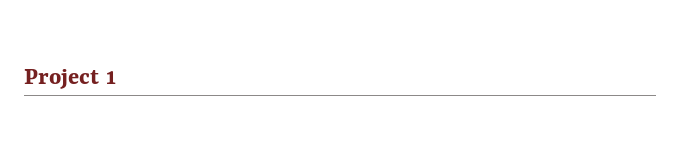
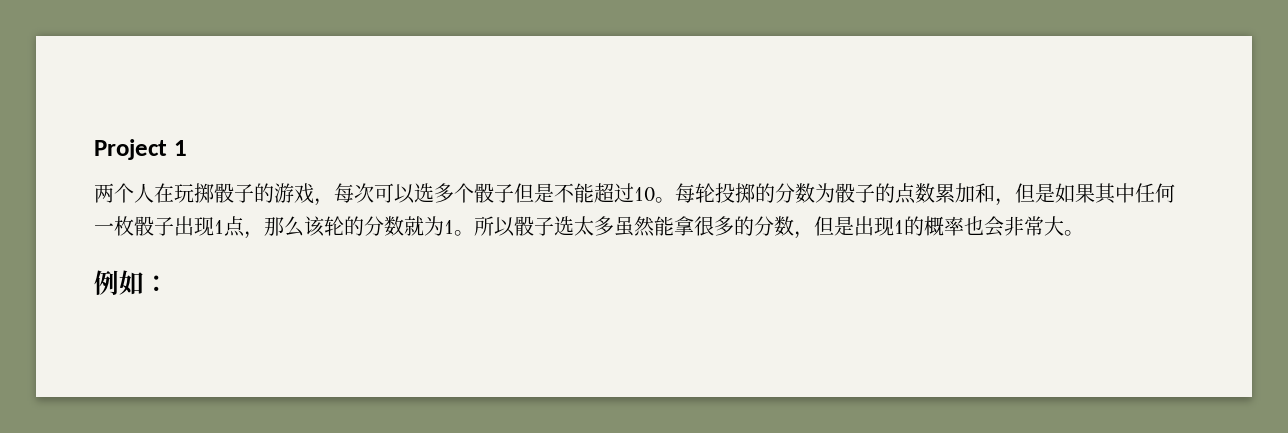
(117, 77) none -> [94,183,1175,206] [94,216,1084,239] [94,270,169,295] // 两个人在玩掷骰子的游戏，每次可以选多个骰子但是不能超过10。每轮投掷的分数为骰子的点数累加和，但是如果其中任何一枚骰子出现1点，那么该轮的分数就为1。所以骰子选太多虽然能拿很多的分数，但是出现1的概率也会非常大。 // 例如：

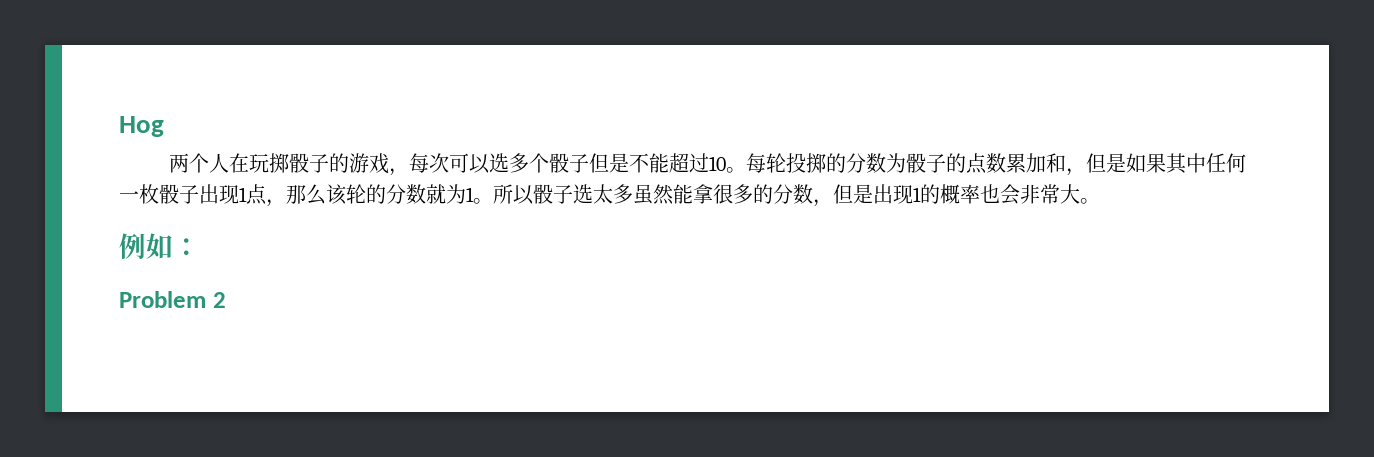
[94,139,187,160] Project 1 -> [119,116,164,137] Hog
(169, 283) none -> [119,291,226,308] // Problem 2

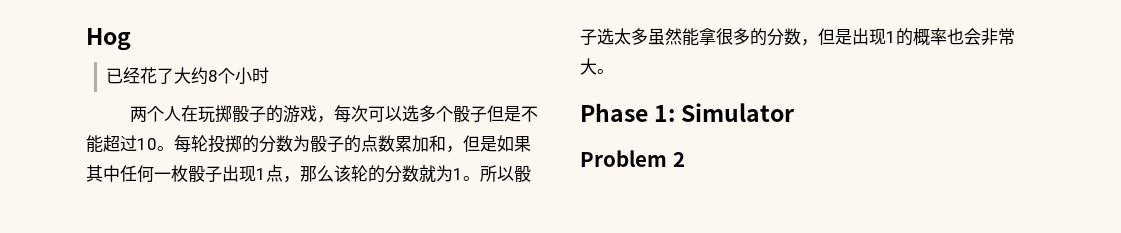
(164, 126) none -> [105,67,269,85] // 已经花了大约8个小时
[119,233,200,259] 例如： -> [580,103,796,122] Phase 1: Simulator

